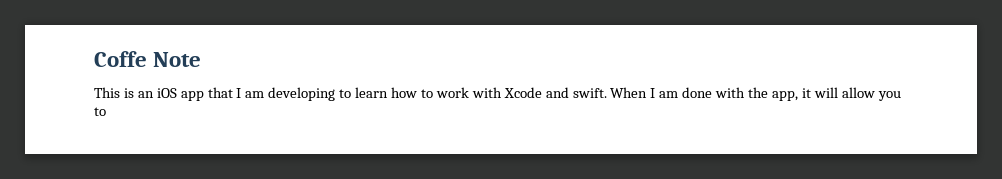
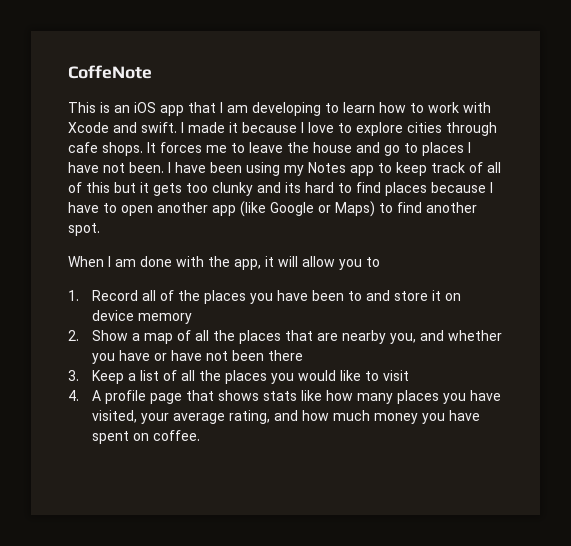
[94,51,202,67] Coffe Note -> [68,65,152,79] CoffeNote
(607, 93) none -> [181,122,497,136] [68,142,471,156] [68,162,501,176] [68,182,493,196] [68,201,477,217] [68,223,100,236] I made it because I love to explore cities through cafe shops. It forces me to leave the house and go to places I have not been. I have been using my Notes app to keep track of all of this but it gets too clunky and its hard to find places because I have to open another app (like Google or Maps) to find another spot. //
(106, 111) none -> [68,290,461,304] [91,310,192,324] [68,330,502,344] [91,350,303,364] [68,370,409,384] [68,390,501,404] [91,410,480,424] [91,430,200,444] // 1. Record all of the places you have been to and store it on device memory // 2. Show a map of all the places that are nearby you, and whether you have or have not been there // 3. Keep a list of all the places you would like to visit // 4. A profile page that shows stats like how many places you have visited, your average rating, and how much money you have spent on coffee.

